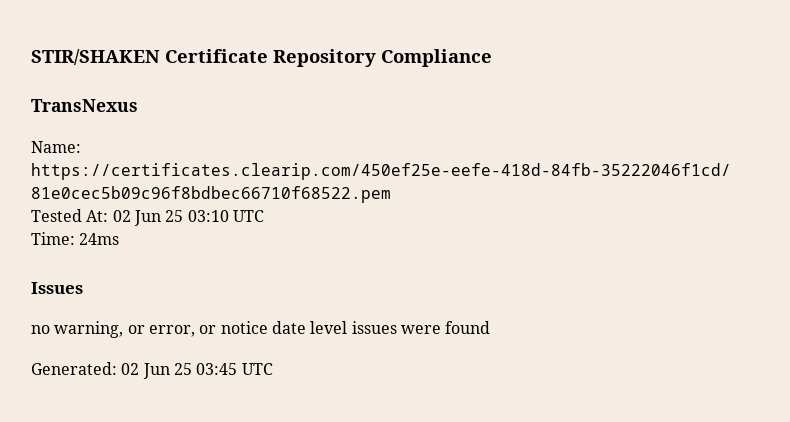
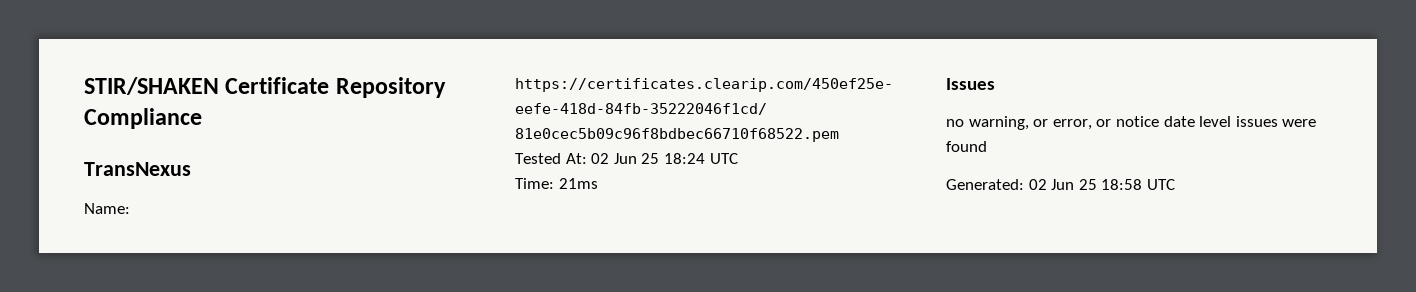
[187,210,229,222] 03:10 -> [663,153,705,164] 18:24
[79,233,120,245] 24ms -> [558,178,598,189] 21ms
[196,363,238,375] 03:45 -> [1101,179,1143,190] 18:58

